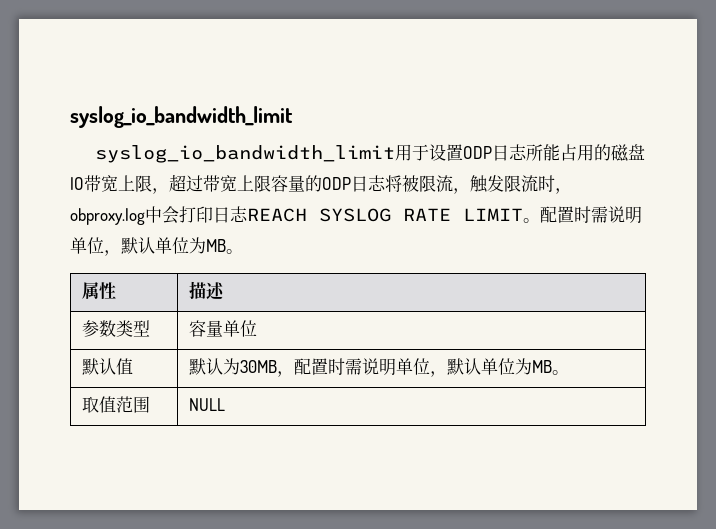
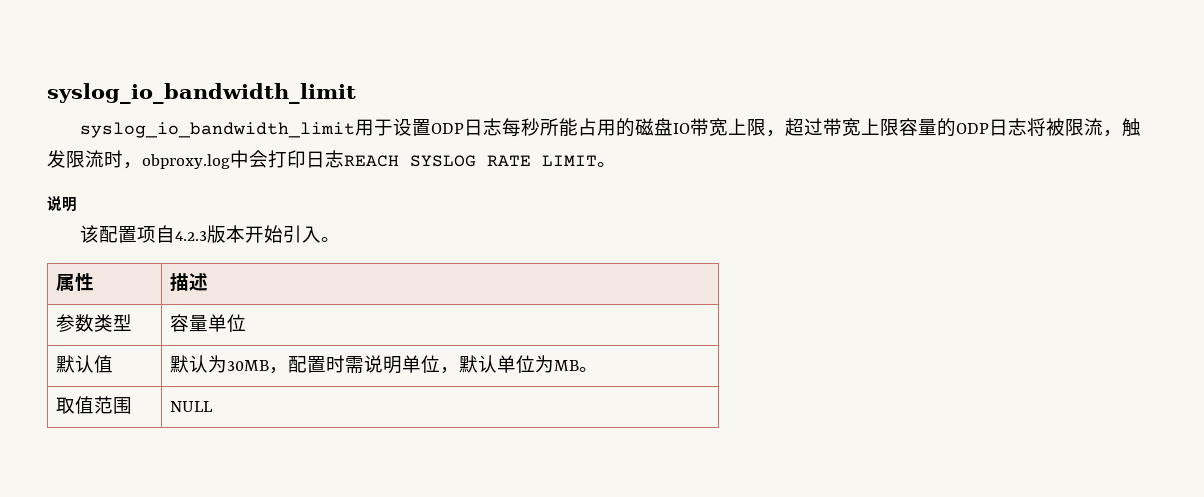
(528, 152) none -> [501,118,540,137] 每秒
[540,206,642,224] [70,237,226,256] 配置时需说明单位，默认单位为MB -> [47,196,77,212] [79,225,321,243] // 说明 // 该配置项自4.2.3版本开始引入

